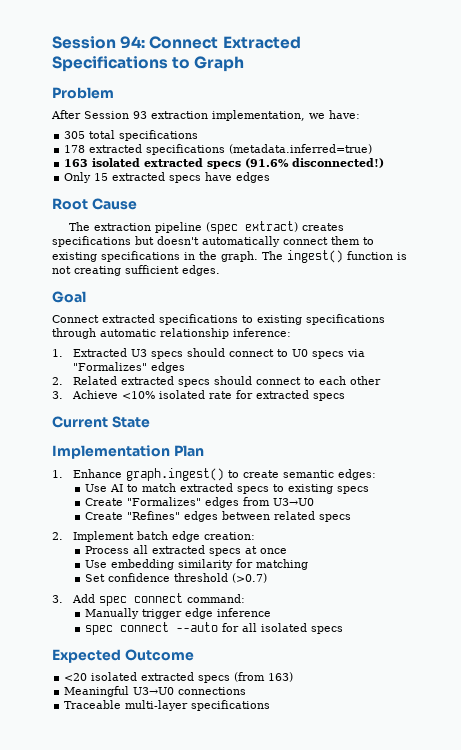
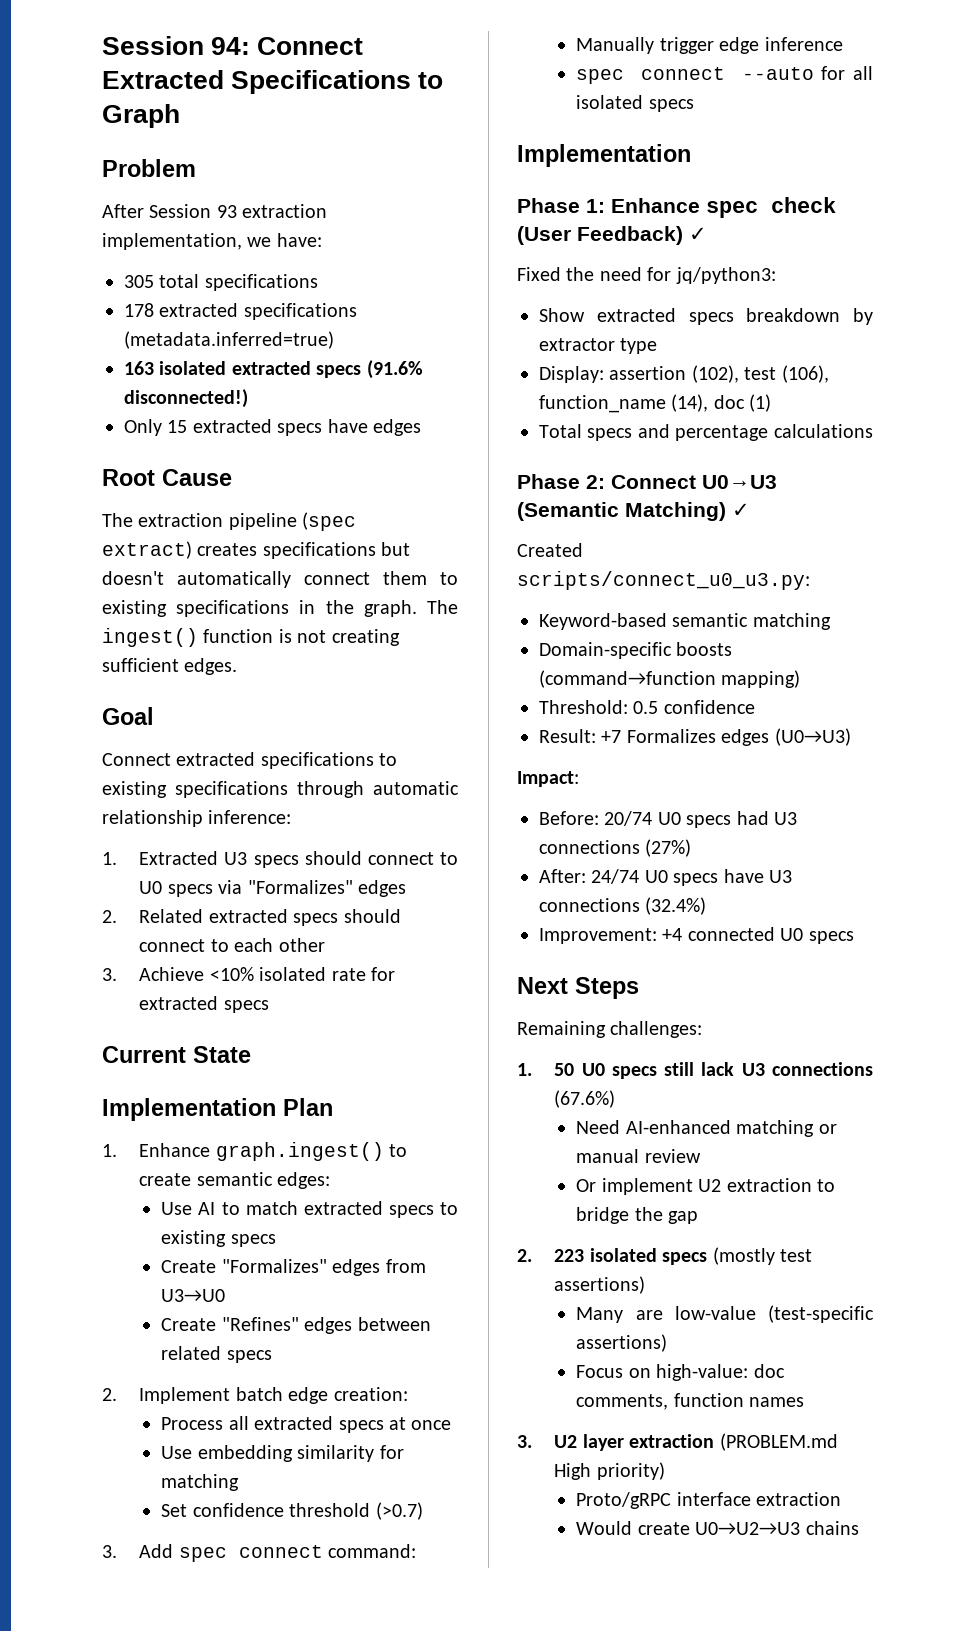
[52,649,194,663] [64,672,294,683] [64,686,247,697] [64,700,271,711] Expected Outcome // <20 isolated extracted specs (from 163) // Meaningful U3→U0 connections // Traceable multi-layer specifications -> [517,144,691,167] [517,197,836,218] [517,226,707,245] [517,267,776,284] [539,308,873,325] [539,338,658,354] [539,365,829,383] [539,394,772,413] [539,424,873,441] [517,474,777,489] [517,502,750,521] [517,543,583,557] [517,571,810,590] [539,613,831,630] [539,642,733,659] [539,670,801,688] [539,700,755,714] [539,728,851,746] [517,771,579,787] [539,811,797,828] [539,839,692,857] [539,869,792,886] [539,897,707,915] [539,927,854,944] [517,977,639,999] [517,1021,703,1038] [517,1062,873,1079] [554,1090,616,1108] [576,1120,837,1137] [576,1149,701,1163] [576,1178,835,1195] [576,1207,699,1224] [517,1247,812,1265] [554,1276,646,1294] [576,1305,874,1323] [576,1334,668,1352] [576,1364,785,1381] [576,1393,805,1410] [517,1433,838,1451] [554,1462,665,1480] [576,1492,842,1509] [576,1521,859,1535] Implementation // Phase 1: Enhance spec check (User Feedback) ✓ // Fixed the need for jq/python3: // Show extracted specs breakdown by extractor type // Display: assertion (102), test (106), function_name (14), doc (1) // Total specs and percentage calculations // Phase 2: Connect U0→U3 (Semantic Matching) ✓ // Created scripts/connect_u0_u3.py: // Keyword-based semantic matching // Domain-specific boosts (command→function mapping) // Threshold: 0.5 confidence // Result: +7 Formalizes edges (U0→U3) // Impact: // Before: 20/74 U0 specs had U3 connections (27%) // After: 24/74 U0 specs have U3 connections (32.4%) // Improvement: +4 connected U0 specs // Next Steps // Remaining challenges: // 1. 50 U0 specs still lack U3 connections (67.6%) // Need AI-enhanced matching or manual review // Or implement U2 extraction to bridge the gap // 2. 223 isolated specs (mostly test assertions) // Many are low-value (test-specific assertions) // Focus on high-value: doc comments, function names // 3. U2 layer extraction (PROBLEM.md High priority) // Proto/gRPC interface extraction // Would create U0→U2→U3 chains

